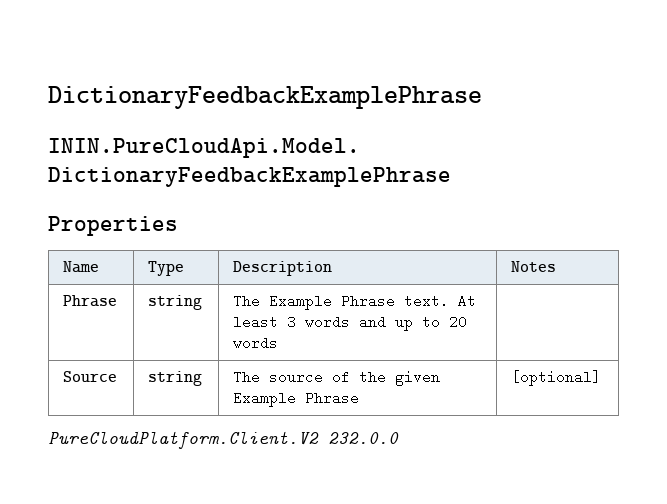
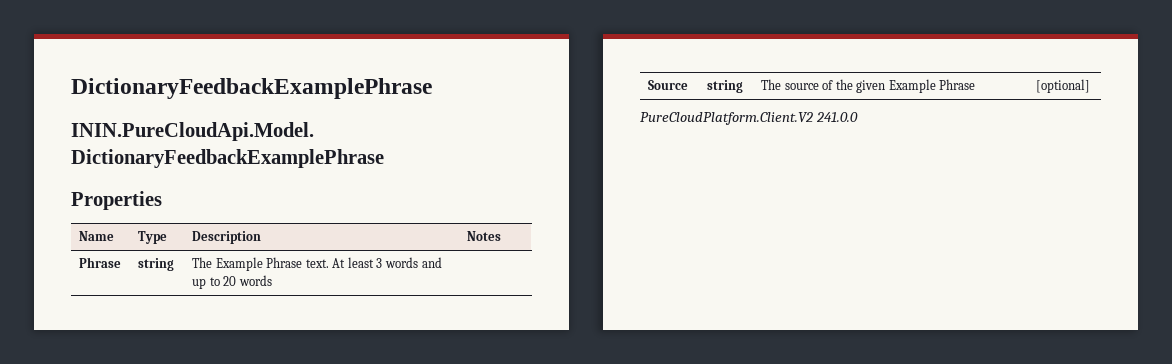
[328,432,399,444] 232.0.0 -> [815,112,858,122] 241.0.0

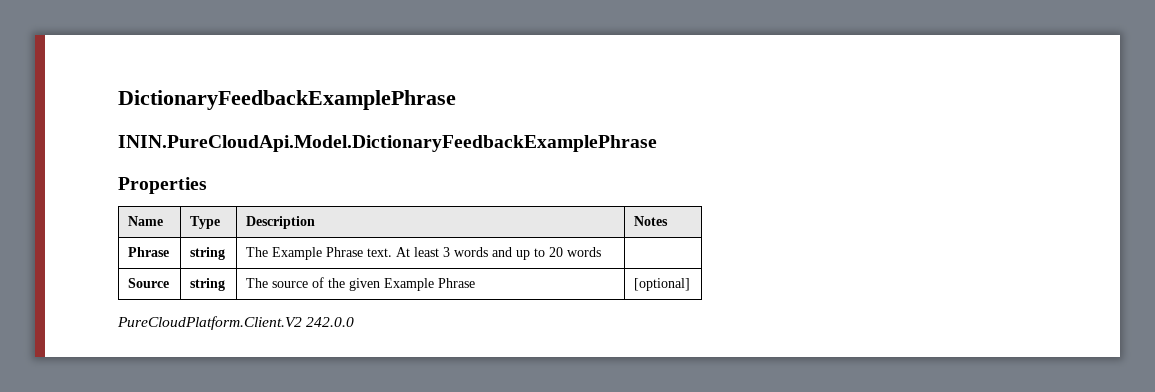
[815,112,858,122] 241.0.0 -> [306,317,355,327] 242.0.0

